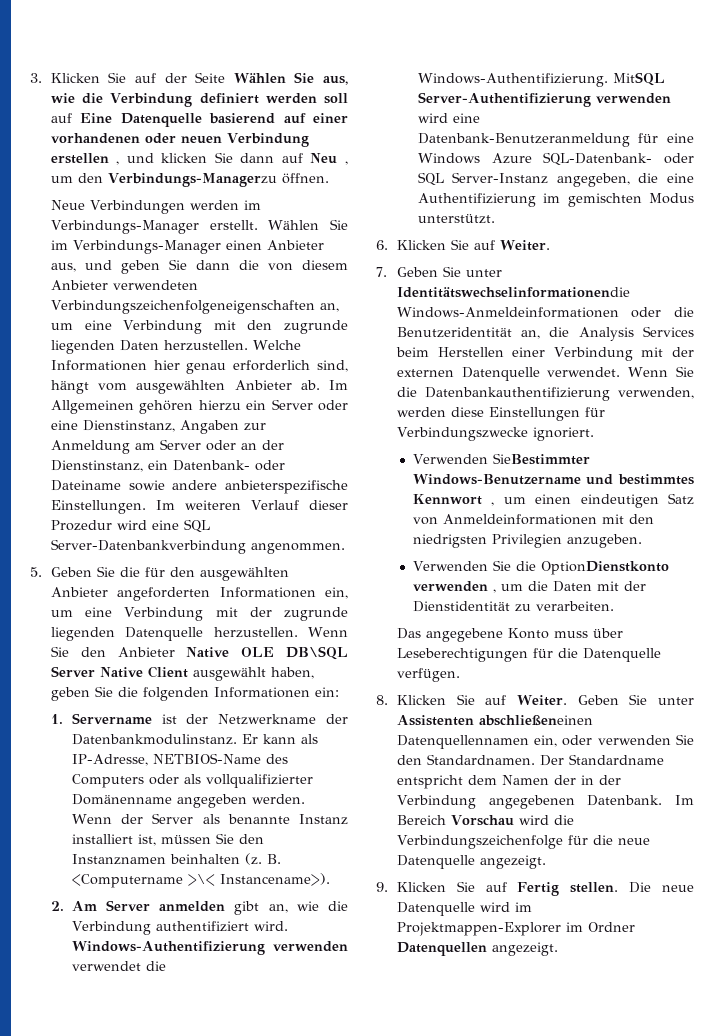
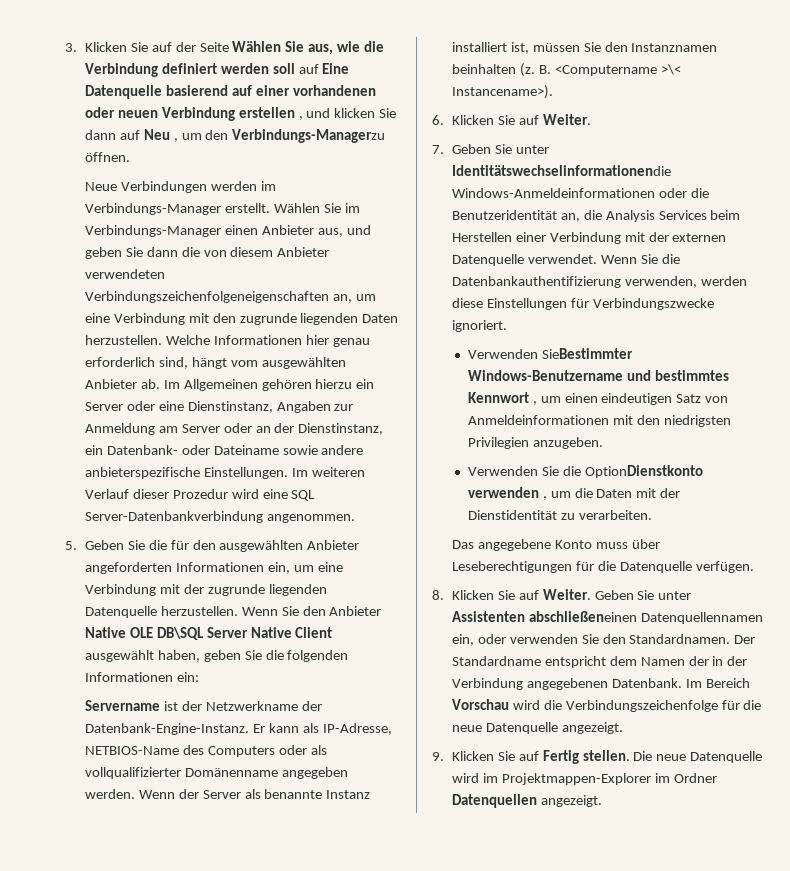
[50,714,63,724] 1. -> (199, 677) none
[71,734,237,745] Datenbankmodulinstanz. -> [84,723,249,735] Datenbank-Engine-Instanz.
[50,900,348,915] [71,921,288,935] [71,941,348,955] [71,961,166,971] [417,72,665,87] [417,92,671,107] [417,113,480,123] [417,133,694,147] [417,152,694,166] [417,172,694,187] [417,193,694,207] [417,214,495,224] // 2. Am Server anmelden gibt an, wie die Verbindung authentifiziert wird. Windows-Authentifizierung verwenden verwendet die Windows-Authentifizierung. MitSQL Server-Authentifizierung verwenden wird eine Datenbank-Benutzeranmeldung für eine Windows Azure SQL-Datenbank- oder SQL Server-Instanz angegeben, die eine Authentifizierung im gemischten Modus unterstützt. -> (553, 92) none

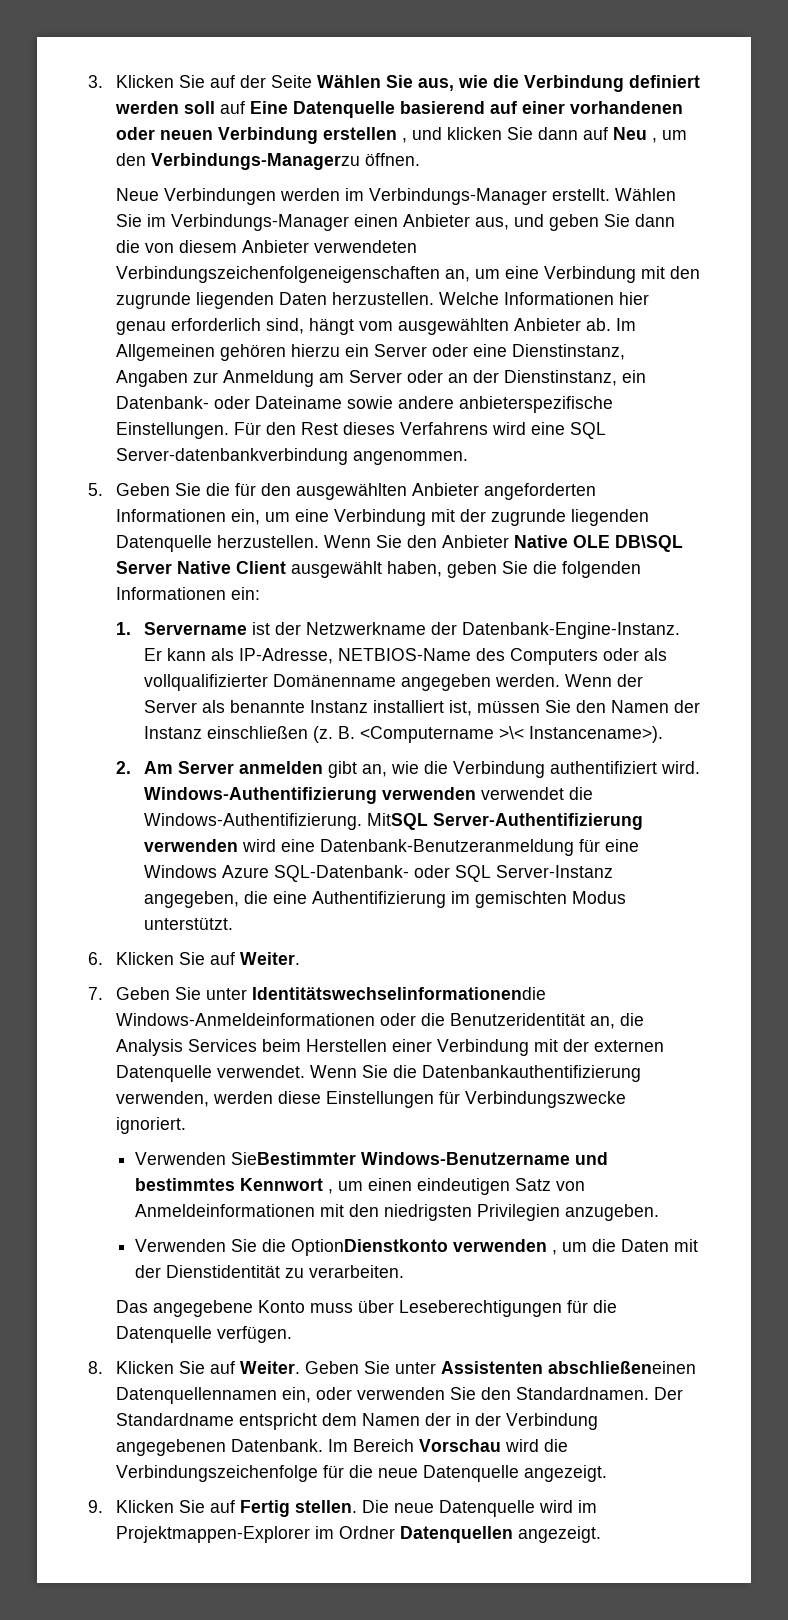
[291,467,365,477] [84,489,228,499] Im weiteren Verlauf dieser Prozedur -> [233,422,488,435] Für den Rest dieses Verfahrens
[84,511,263,523] Server-Datenbankverbindung -> [115,448,348,465] Server-datenbankverbindung
(199, 677) none -> [115,622,131,635] 1.
[631,43,718,52] [451,64,516,74] Instanznamen beinhalten -> [610,700,700,713] [143,726,308,739] Namen der Instanz einschließen
(553, 92) none -> [115,761,700,778] [143,787,593,804] [143,813,643,830] [143,839,639,856] [143,865,613,882] [143,891,626,908] [143,917,233,930] // 2. Am Server anmelden gibt an, wie die Verbindung authentifiziert wird. Windows-Authentifizierung verwenden verwendet die Windows-Authentifizierung. MitSQL Server-Authentifizierung verwenden wird eine Datenbank-Benutzeranmeldung für eine Windows Azure SQL-Datenbank- oder SQL Server-Instanz angegeben, die eine Authentifizierung im gemischten Modus unterstützt.

